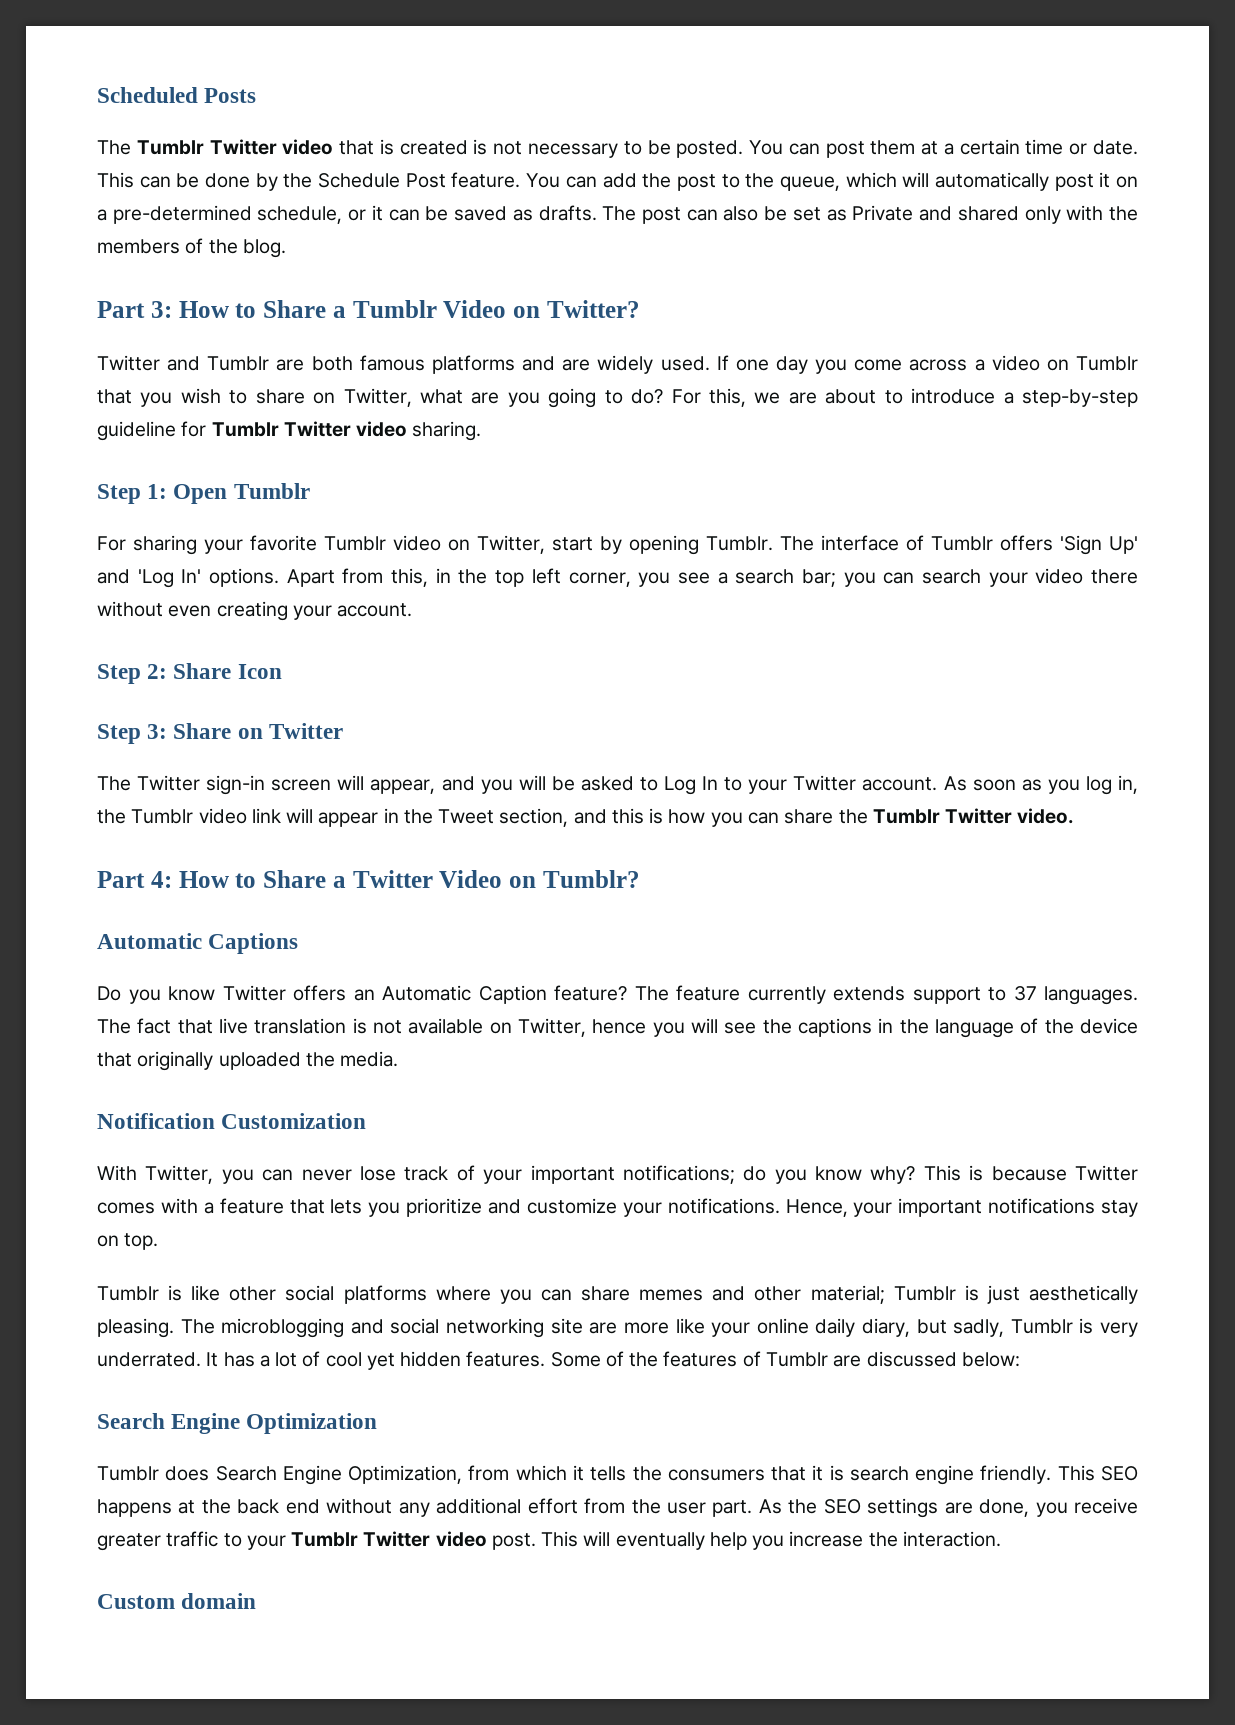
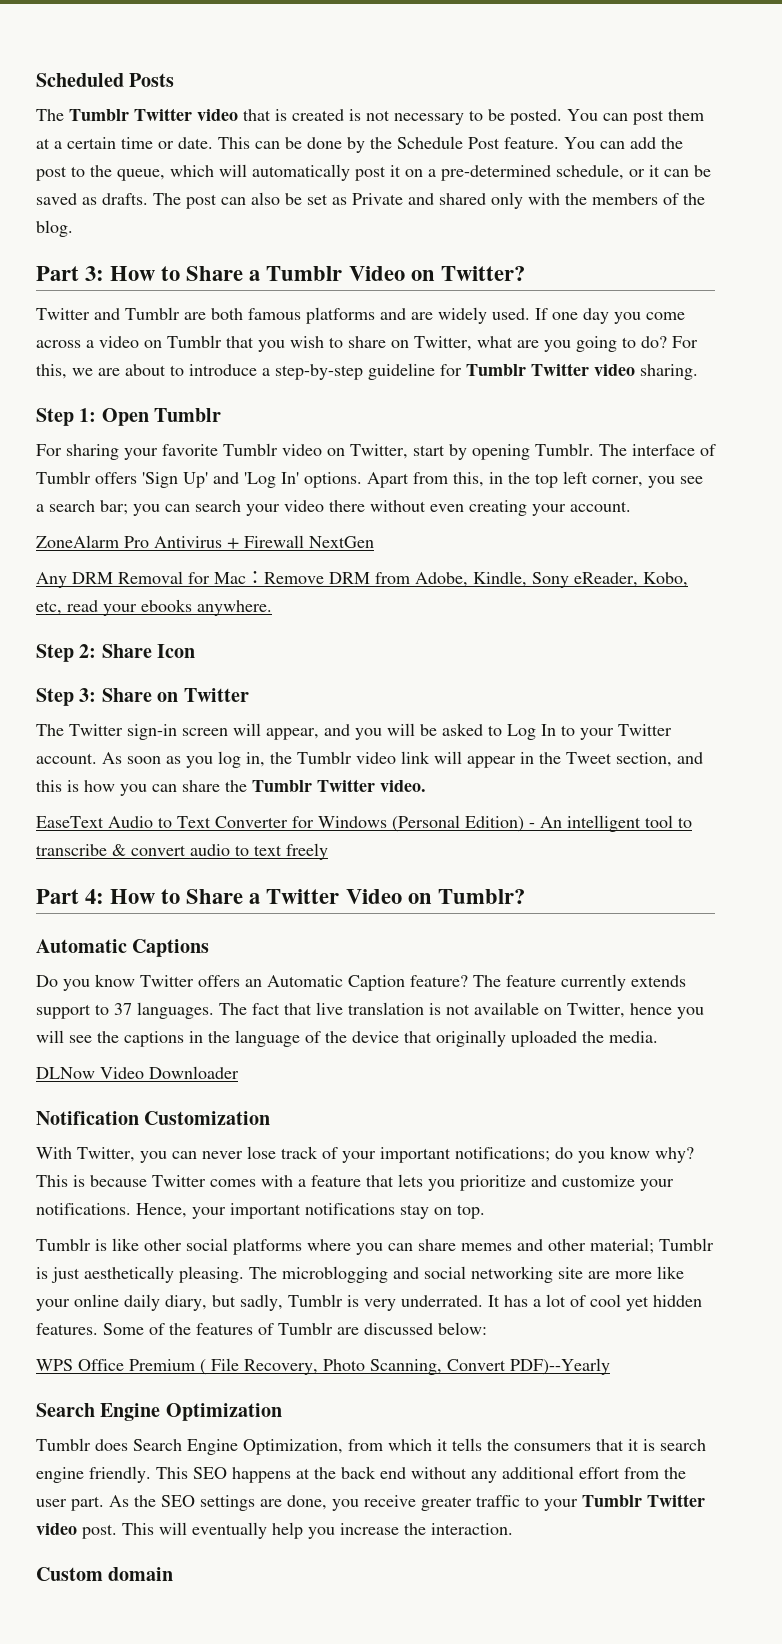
(413, 610) none -> [36,535,374,549] [36,571,688,588] [36,599,272,616] // ZoneAlarm Pro Antivirus + Firewall NextGen // Any DRM Removal for Mac：Remove DRM from Adobe, Kindle, Sony eReader, Kobo, etc, read your ebooks anywhere.
(1075, 816) none -> [36,815,692,832] [36,843,328,860] // EaseText Audio to Text Converter for Windows (Personal Edition) - An intelligent tool to transcribe & convert audio to text freely
(399, 1059) none -> [36,1066,239,1079] // DLNow Video Downloader
(1020, 1359) none -> [36,1358,610,1375] // WPS Office Premium ( File Recovery, Photo Scanning, Convert PDF)--Yearly

